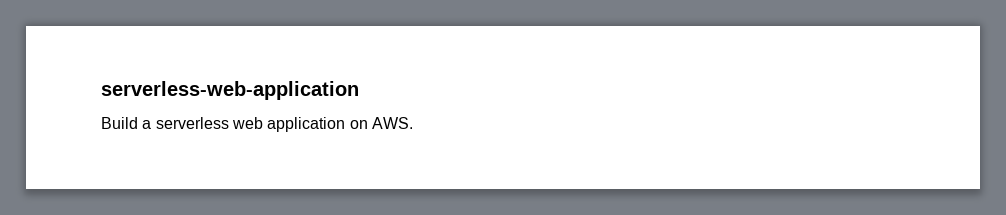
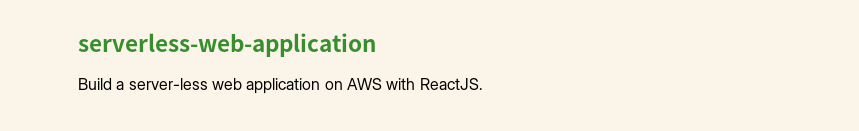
[155,117,229,129] serverless -> [128,78,208,90] server-less
[371,117,413,129] AWS. -> [346,78,483,90] AWS with ReactJS.

